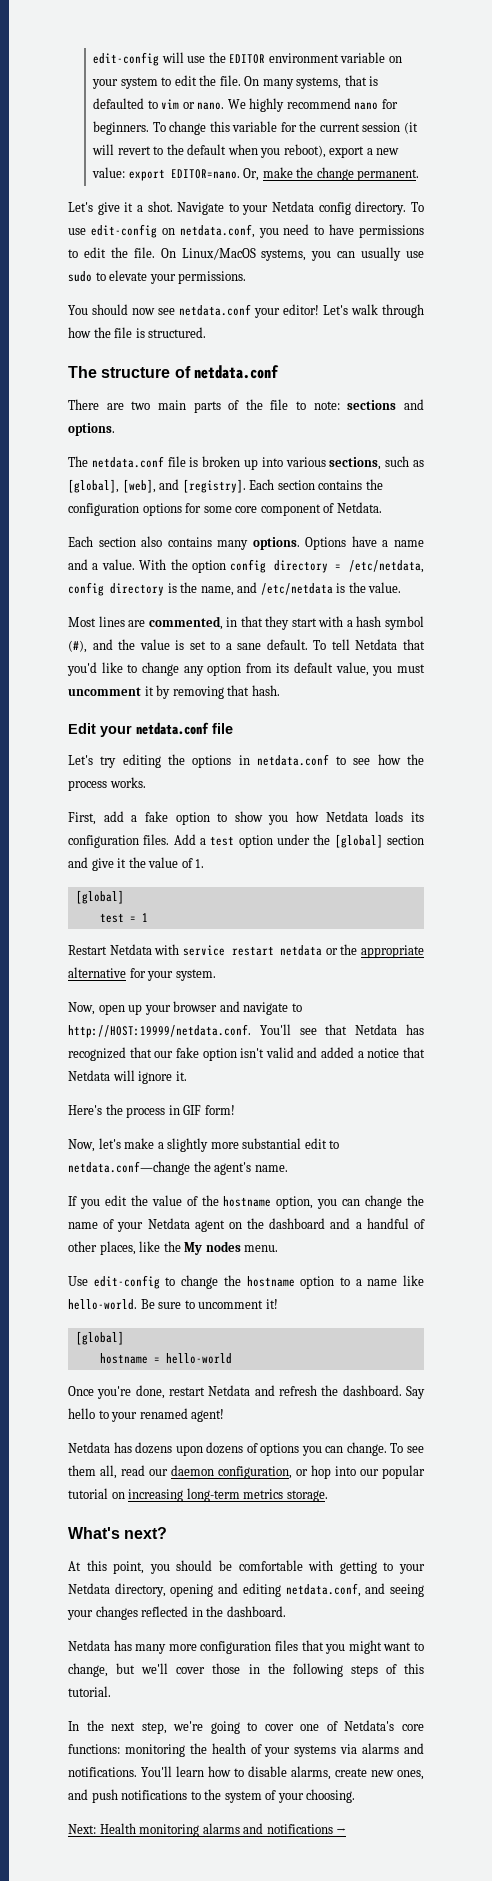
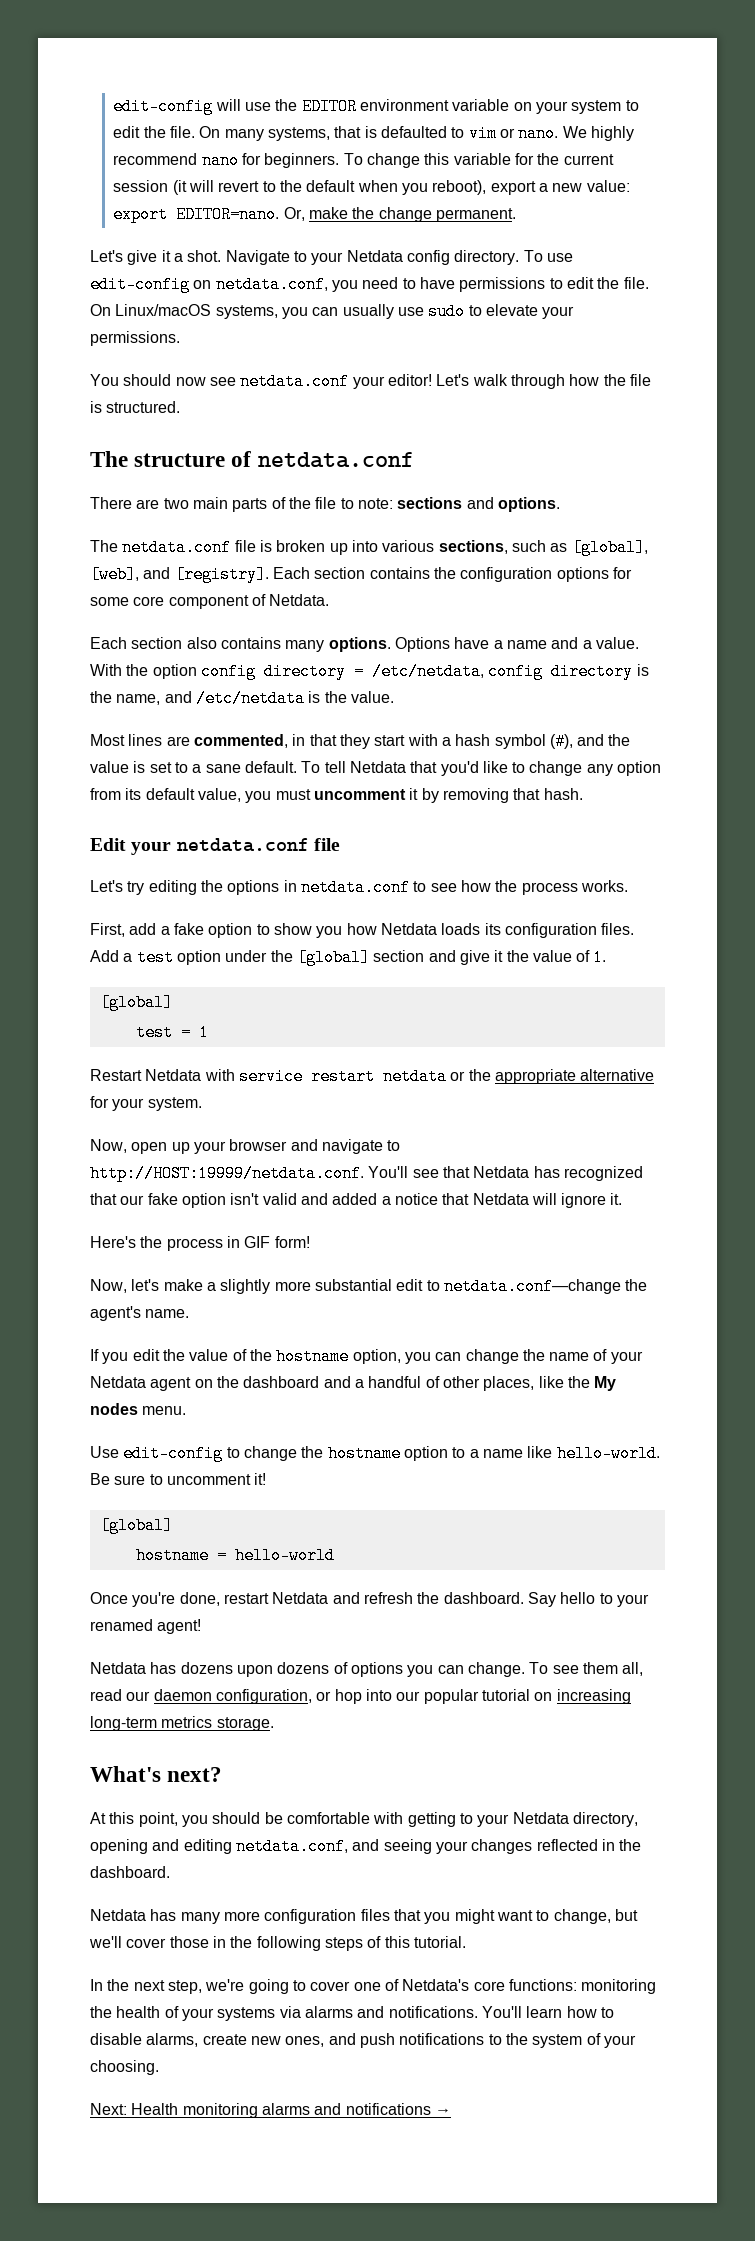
[181,248,256,260] Linux/MacOS -> [115,304,212,316] Linux/macOS

